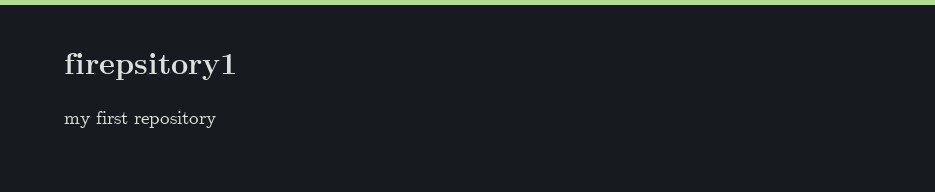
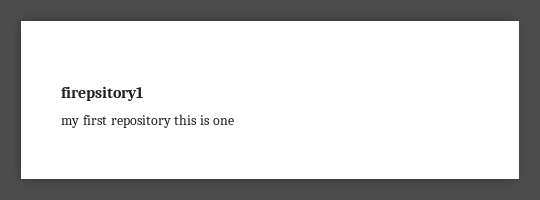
(216, 119) none -> [174,114,234,125] this is one

